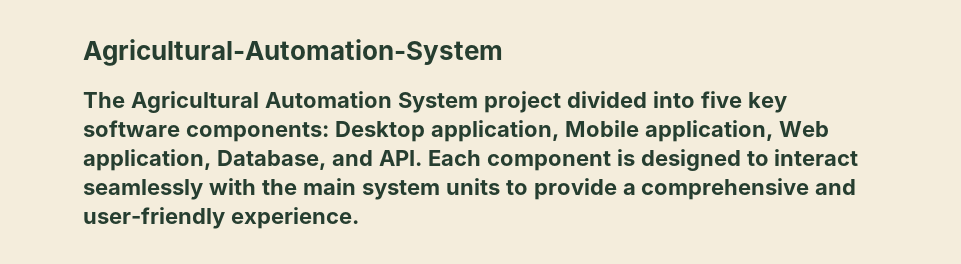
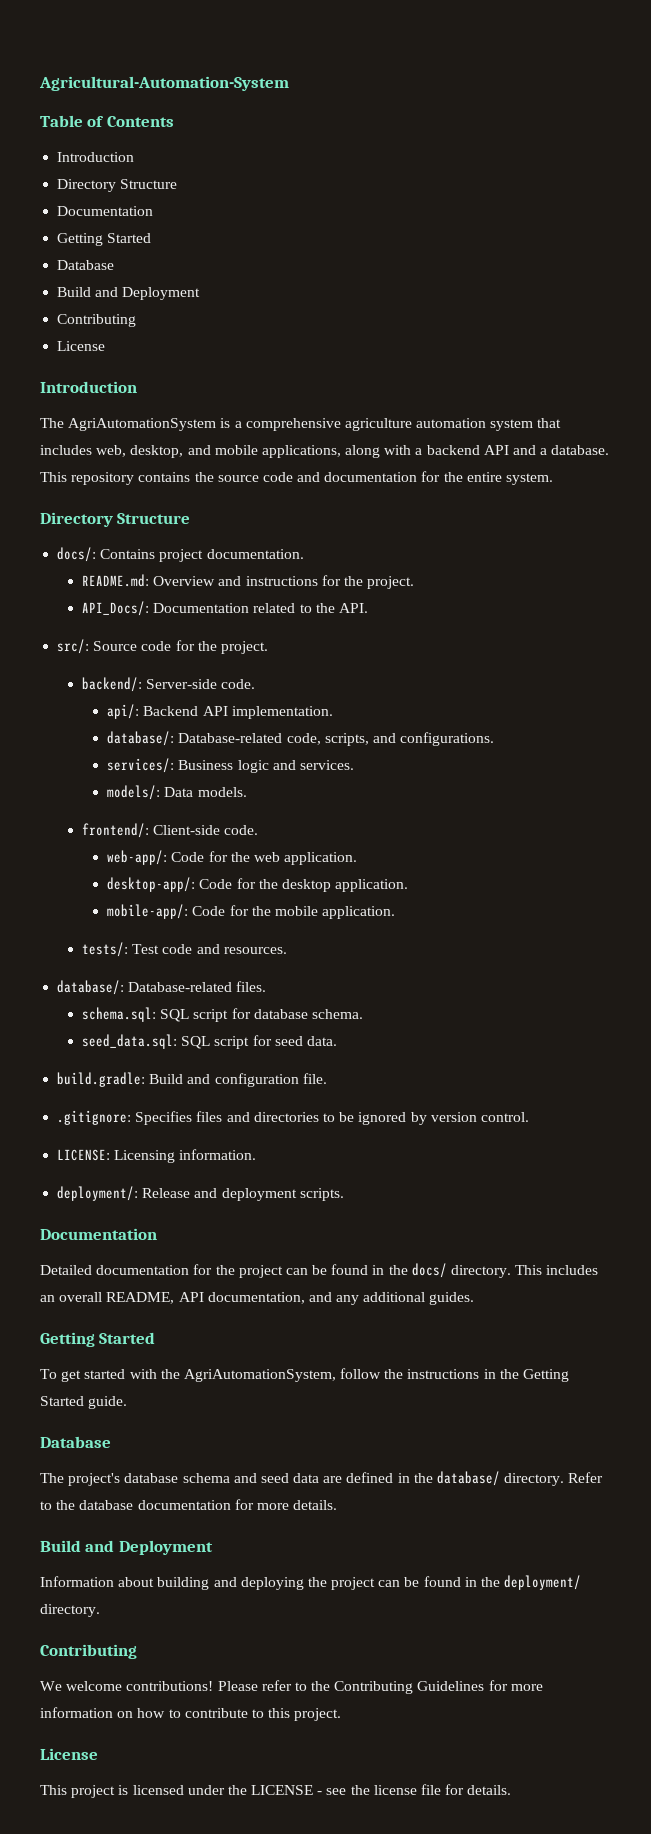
[83,91,787,113] [83,120,829,142] [83,149,859,171] [83,178,857,200] [83,207,359,229] The Agricultural Automation System project divided into five key software components: Desktop application, Mobile application, Web application, Database, and API. Each component is designed to interact seamlessly with the main system units to provide a comprehensive and user-friendly experience. -> [40,115,174,127] [57,152,135,162] [57,179,178,192] [57,206,154,216] [57,233,152,246] [57,260,115,270] [57,287,201,300] [57,314,137,327] [57,341,106,351] [40,381,137,393] [40,418,562,431] [40,445,610,458] [40,471,554,485] [40,512,191,527] [57,547,304,562] [82,574,415,589] [82,601,369,616] [57,639,268,654] [82,677,256,692] [107,704,333,719] [107,731,495,746] [107,758,354,773] [107,785,247,800] [82,823,259,838] [107,850,358,865] [107,877,409,892] [107,904,396,919] [82,942,287,957] [57,980,267,995] [82,1007,364,1022] [82,1034,338,1049] [57,1072,327,1087] [57,1110,529,1125] [57,1149,257,1163] [57,1186,344,1201] [40,1228,157,1240] [40,1263,599,1278] [40,1292,475,1305] [40,1332,156,1347] [40,1368,570,1382] [40,1396,128,1409] [40,1436,111,1448] [40,1471,604,1486] [40,1499,338,1510] [40,1540,213,1555] [40,1575,582,1590] [40,1604,100,1617] [40,1644,137,1659] [40,1680,543,1694] [40,1707,342,1721] [40,1748,98,1760] [40,1784,512,1798] Table of Contents // Introduction // Directory Structure // Documentation // Getting Started // Database // Build and Deployment // Contributing // License // Introduction // The AgriAutomationSystem is a comprehensive agriculture automation system that includes web, desktop, and mobile applications, along with a backend API and a database. This repository contains the source code and documentation for the entire system. // Directory Structure // docs/: Contains project documentation. // README.md: Overview and instructions for the project. // API_Docs/: Documentation related to the API. // src/: Source code for the project. // backend/: Server-side code. // api/: Backend API implementation. // database/: Database-related code, scripts, and configurations. // services/: Business logic and services. // models/: Data models. // frontend/: Client-side code. // web-app/: Code for the web application. // desktop-app/: Code for the desktop application. // mobile-app/: Code for the mobile application. // tests/: Test code and resources. // database/: Database-related files. // schema.sql: SQL script for database schema. // seed_data.sql: SQL script for seed data. // build.gradle: Build and configuration file. // .gitignore: Specifies files and directories to be ignored by version control. // LICENSE: Licensing information. // deployment/: Release and deployment scripts. // Documentation // Detailed documentation for the project can be found in the docs/ directory. This includes an overall README, API documentation, and any additional guides. // Getting Started // To get started with the AgriAutomationSystem, follow the instructions in the Getting Started guide. // Database // The project's database schema and seed data are defined in the database/ directory. Refer to the database documentation for more details. // Build and Deployment // Information about building and deploying the project can be found in the deployment/ directory. // Contributing // We welcome contributions! Please refer to the Contributing Guidelines for more information on how to contribute to this project. // License // This project is licensed under the LICENSE - see the license file for details.

